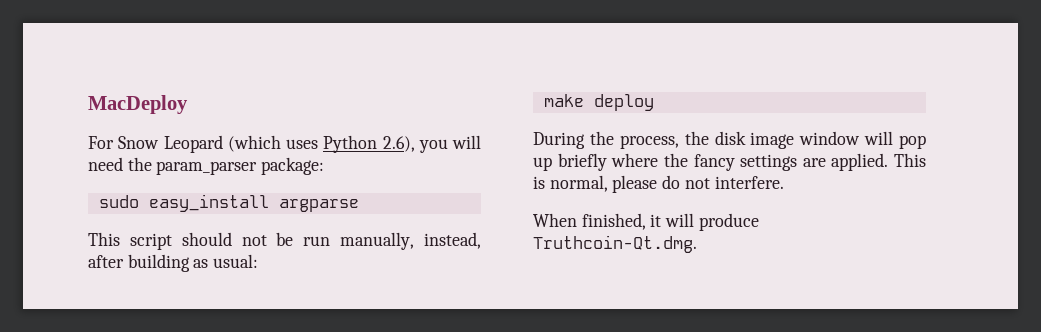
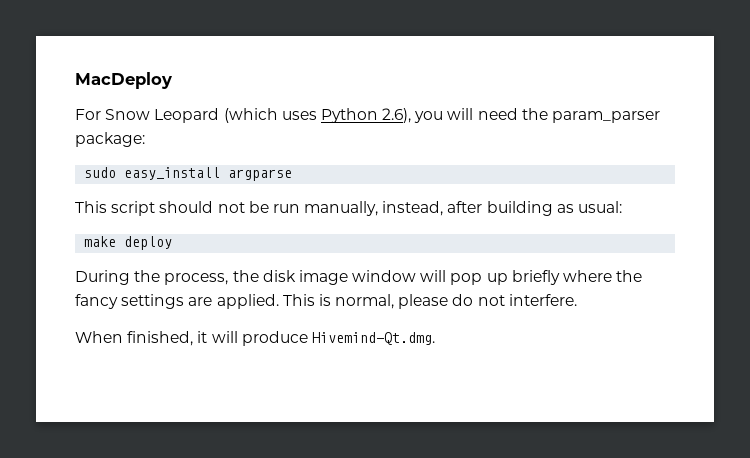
[533,235,697,253] Truthcoin-Qt.dmg. -> [311,332,435,345] Hivemind-Qt.dmg.

